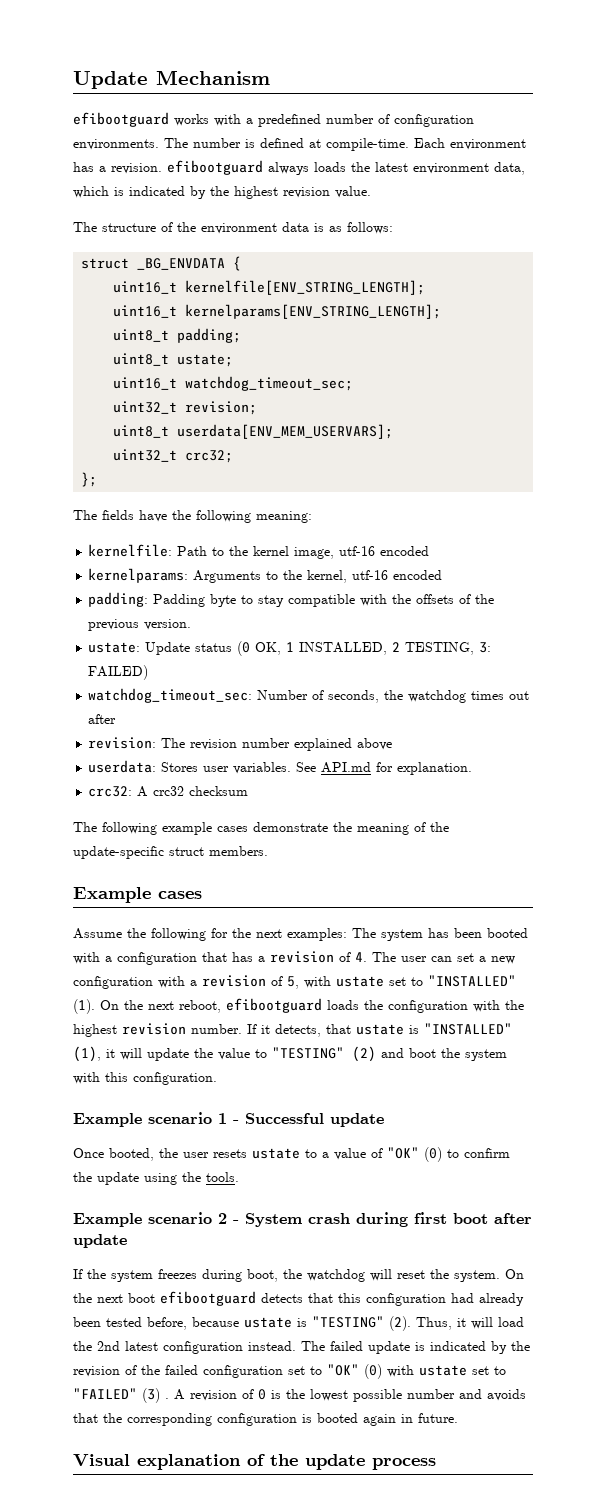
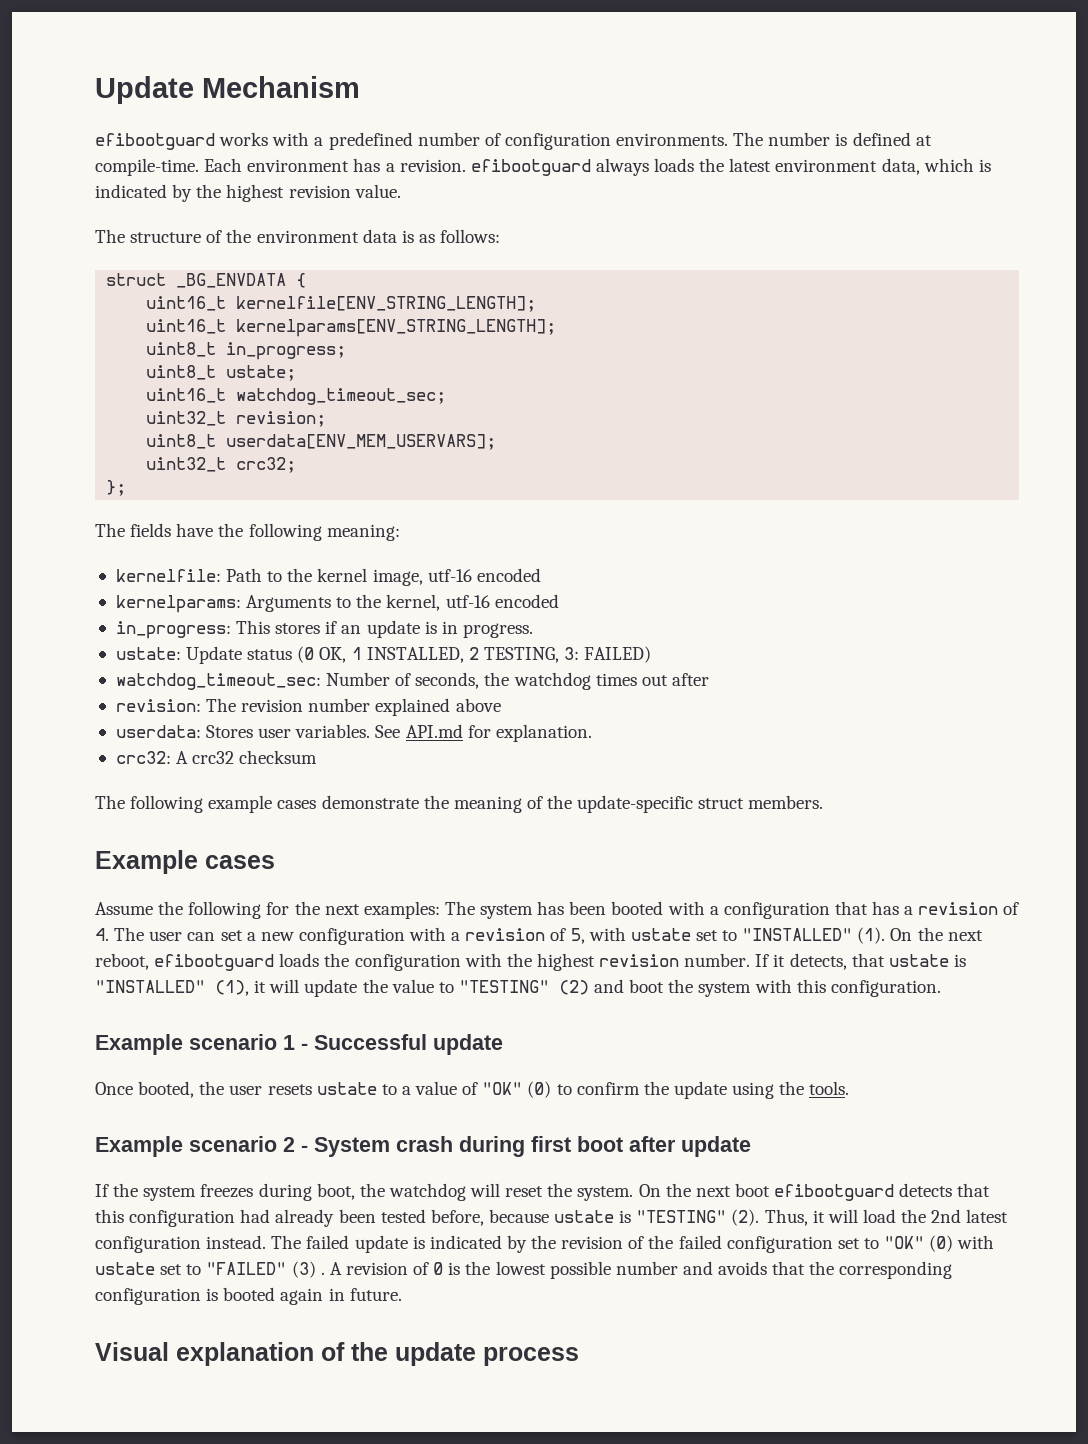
[177,328,242,343] padding; -> [226,342,347,360] in_progress;
[88,592,495,607] [88,619,192,631] padding: Padding byte to stay compatible with the offsets of the previous version. -> [115,620,533,639] in_progress: This stores if an update is in progress.

